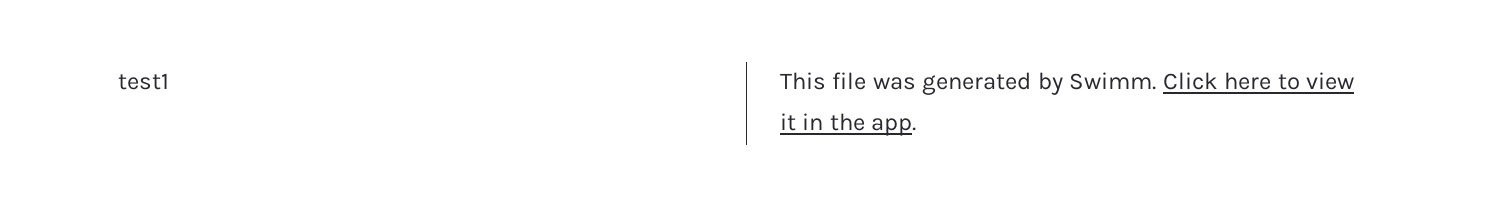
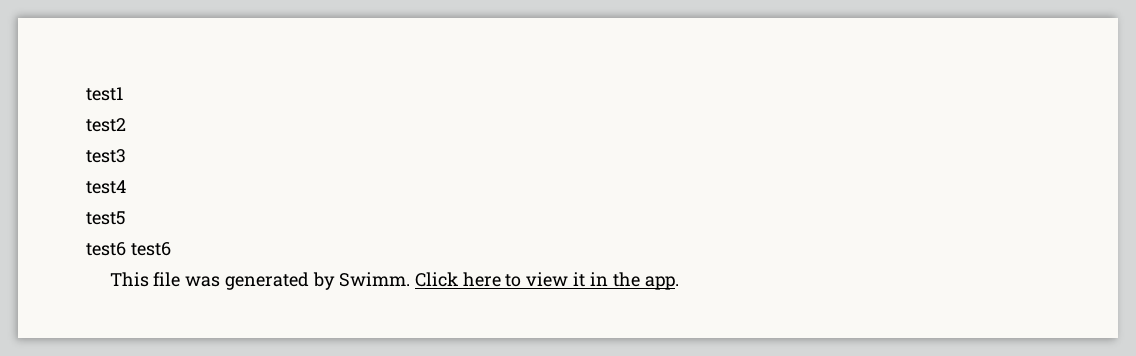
(169, 81) none -> [86,118,126,132] [86,149,126,163] [86,180,126,194] [86,211,126,225] [86,242,171,256] // test2 // test3 // test4 // test5 // test6 test6

